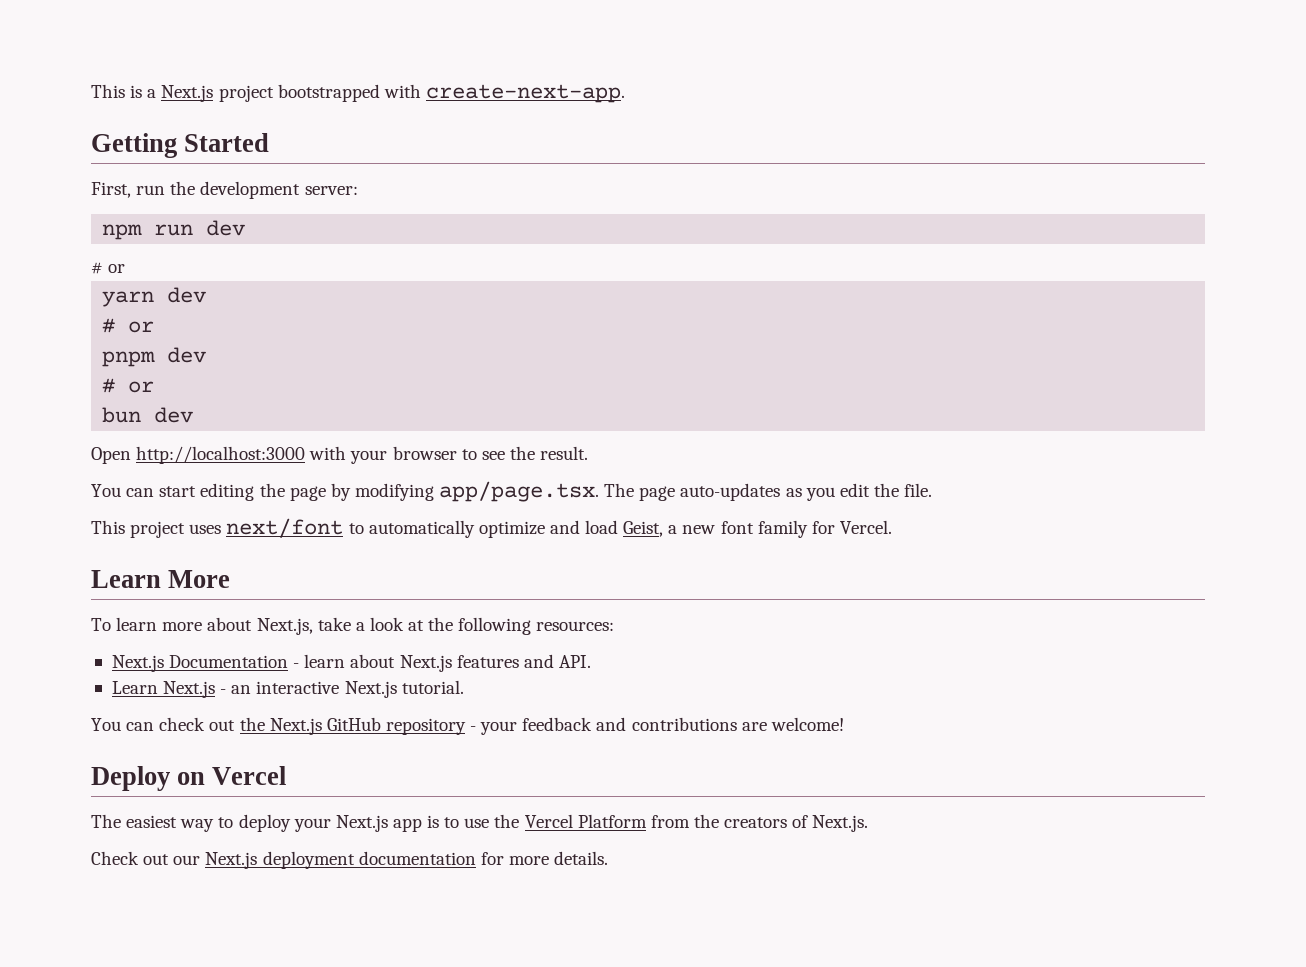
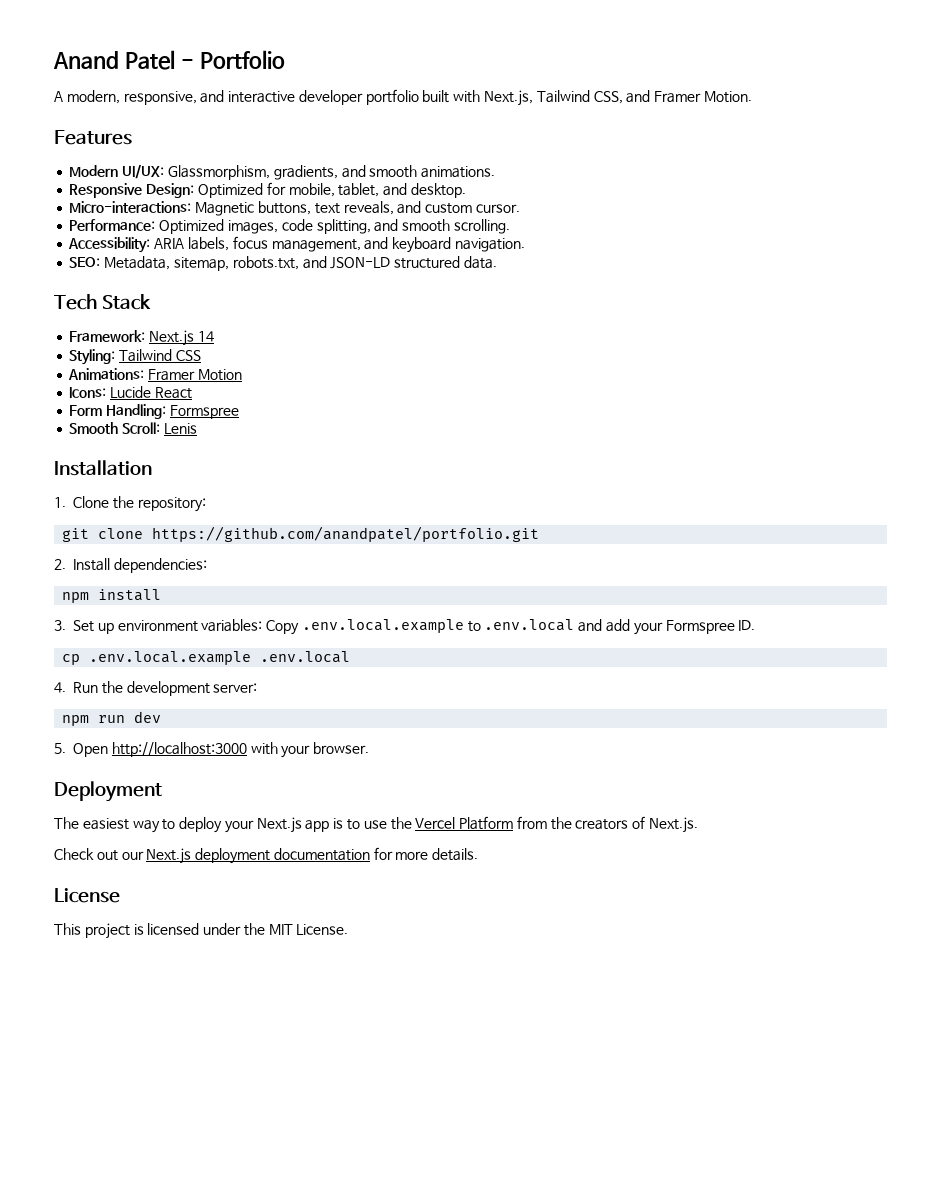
[91,84,625,103] [91,133,270,158] [91,182,166,198] This is a Next.js project bootstrapped with create-next-app. // Getting Started // First, run -> [53,50,285,70] [54,89,752,106] [54,130,132,145] [69,164,496,180] [69,182,466,198] [69,201,520,216] [69,219,510,234] [68,236,525,253] [69,256,497,271] [54,294,152,310] [69,330,214,346] [69,349,201,365] [68,368,242,381] [69,386,192,399] [69,404,239,419] [69,422,197,434] [54,460,152,476] [54,496,206,512] [62,526,540,542] [54,558,207,573] [62,589,162,603] [54,619,756,635] [62,651,351,665] [54,682,98,693] Anand Patel - Portfolio // A modern, responsive, and interactive developer portfolio built with Next.js, Tailwind CSS, and Framer Motion. // Features // Modern UI/UX: Glassmorphism, gradients, and smooth animations. // Responsive Design: Optimized for mobile, tablet, and desktop. // Micro-interactions: Magnetic buttons, text reveals, and custom cursor. // Performance: Optimized images, code splitting, and smooth scrolling. // Accessibility: ARIA labels, focus management, and keyboard navigation. // SEO: Metadata, sitemap, robots.txt, and JSON-LD structured data. // Tech Stack // Framework: Next.js 14 // Styling: Tailwind CSS // Animations: Framer Motion // Icons: Lucide React // Form Handling: Formspree // Smooth Scroll: Lenis // Installation // 1. Clone the repository: // git clone https://github.com/anandpatel/portfolio.git // 2. Install dependencies: // npm install // 3. Set up environment variables: Copy .env.local.example to .env.local and add your Formspree ID. // cp .env.local.example .env.local // 4. Run
[91,262,126,274] [102,287,207,307] [102,318,155,333] [102,347,207,367] [102,378,155,393] [102,407,194,423] [91,446,589,464] [91,481,933,502] [91,518,892,538] [91,570,231,588] [91,617,615,635] [111,654,591,672] [111,680,464,698] [91,717,844,735] [91,766,287,791] # or // yarn dev // # or // pnpm dev // # or // bun dev // Open http://localhost:3000 with your browser to see the result. // You can start editing the page by modifying app/page.tsx. The page auto-updates as you edit the file. // This project uses next/font to automatically optimize and load Geist, a new font family for Vercel. // Learn More // To learn more about Next.js, take a look at the following resources: // Next.js Documentation - learn about Next.js features and API. // Learn Next.js - an interactive Next.js tutorial. // You can check out the Next.js GitHub repository - your feedback and contributions are welcome! // Deploy on Vercel -> [54,742,370,758] [54,781,162,802] 5. Open http://localhost:3000 with your browser. // Deployment
(609, 858) none -> [54,888,120,903] [54,923,349,939] // License // This project is licensed under the MIT License.

